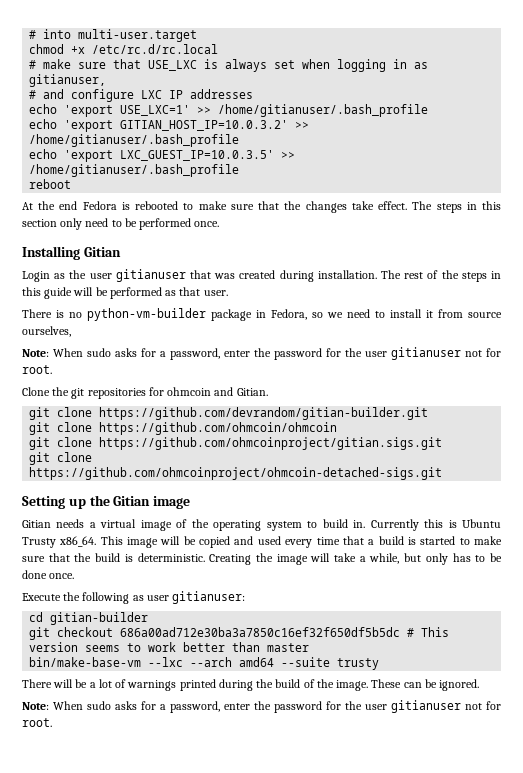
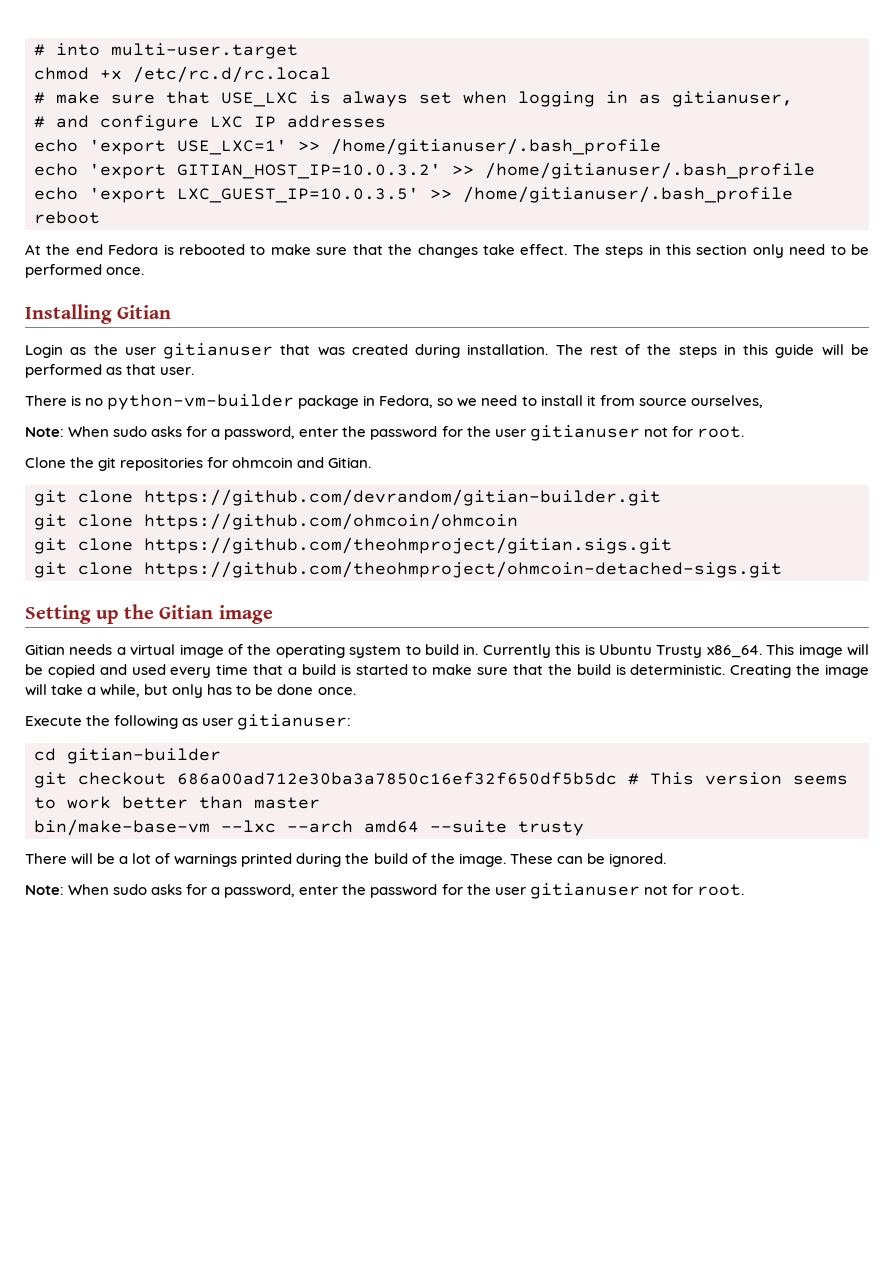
[99,437,443,450] [29,452,93,465] [29,467,443,480] https://github.com/ohmcoinproject/gitian.sigs.git // git clone https://github.com/ohmcoinproject/ohmcoin-detached-sigs.git -> [144,537,672,554] [34,561,782,578] https://github.com/theohmproject/gitian.sigs.git // git clone https://github.com/theohmproject/ohmcoin-detached-sigs.git

